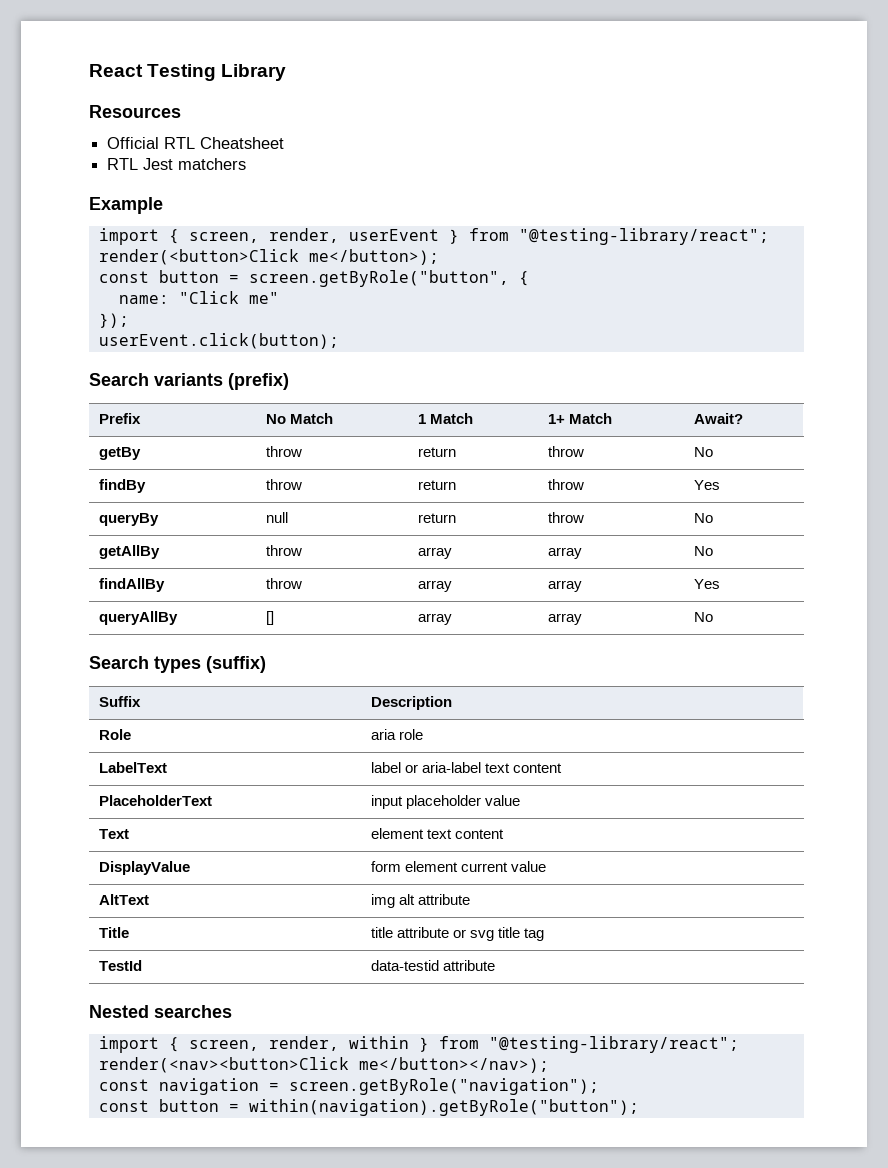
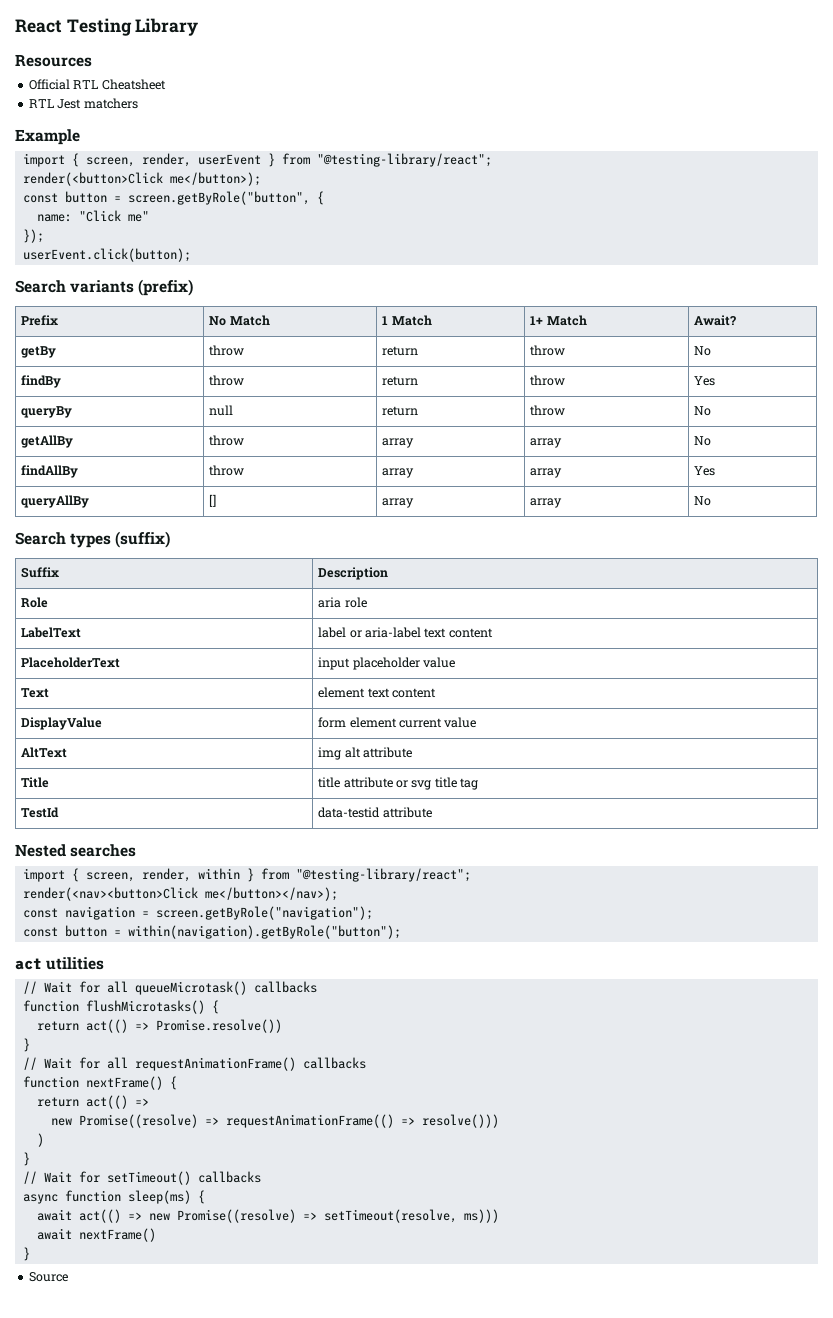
(639, 1107) none -> [15,957,105,970] [22,981,317,995] [22,1000,219,1014] [36,1019,282,1033] [22,1038,30,1052] [22,1057,366,1071] [22,1076,177,1090] [36,1095,149,1109] [50,1114,499,1128] [36,1133,44,1147] [22,1152,30,1166] [22,1171,261,1185] [22,1190,205,1204] [36,1209,499,1223] [36,1228,156,1242] [22,1247,30,1261] [28,1272,68,1282] // act utilities // // Wait for all queueMicrotask() callbacks // function flushMicrotasks() { // return act(() => Promise.resolve()) // } // // Wait for all requestAnimationFrame() callbacks // function nextFrame() { // return act(() => // new Promise((resolve) => requestAnimationFrame(() => resolve())) // ) // } // // Wait for setTimeout() callbacks // async function sleep(ms) { // await act(() => new Promise((resolve) => setTimeout(resolve, ms))) // await nextFrame() // } // Source

